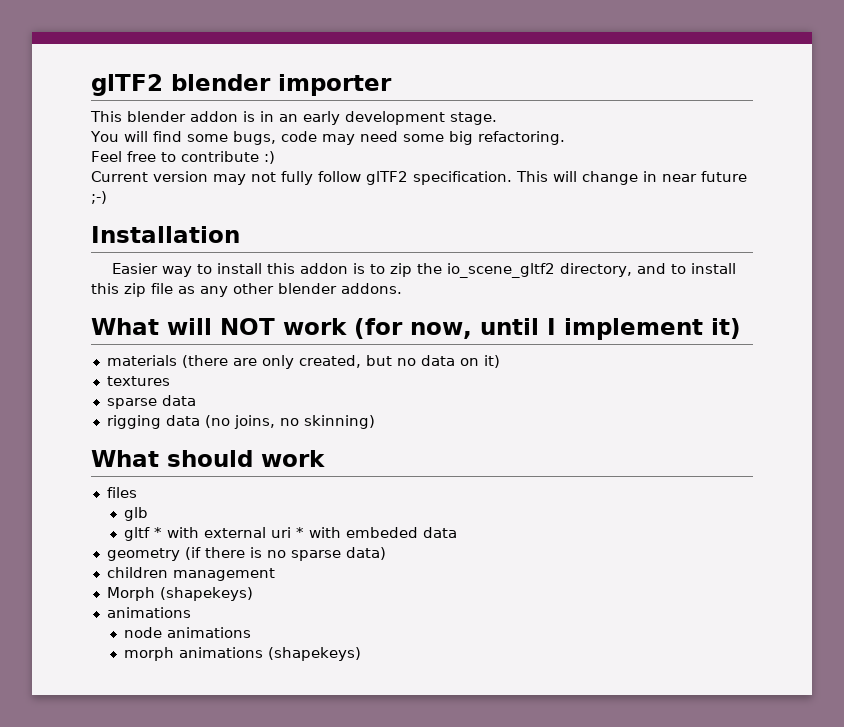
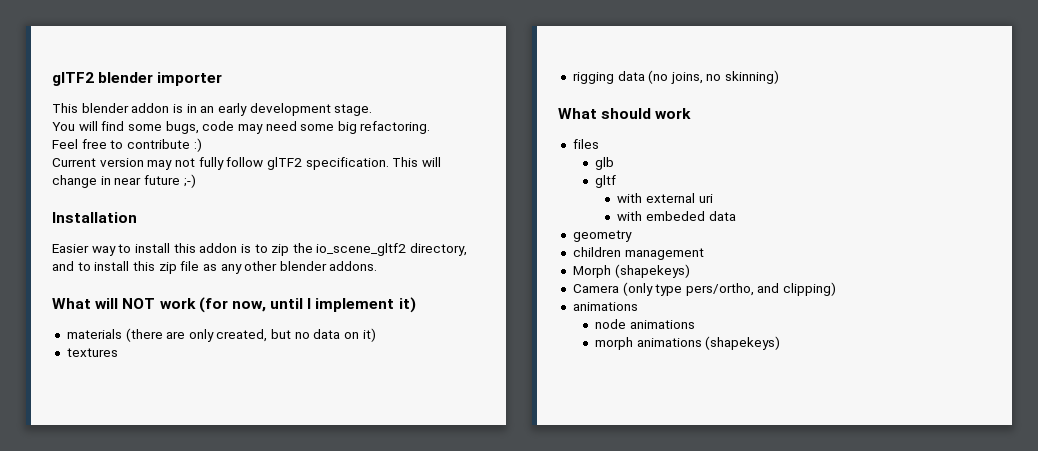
[106,395,196,409] // sparse data -> (118, 352) none
[154,527,163,538] * -> (617, 181) //
[296,527,305,538] * -> (713, 198) //
[184,547,386,561] [106,567,275,581] [106,587,253,601] (if there is no sparse data) // children management // Morph (shapekeys) -> [572,247,704,260] [572,264,690,278] [572,282,837,296] // children management // Morph (shapekeys) // Camera (only type pers/ortho, and clipping)

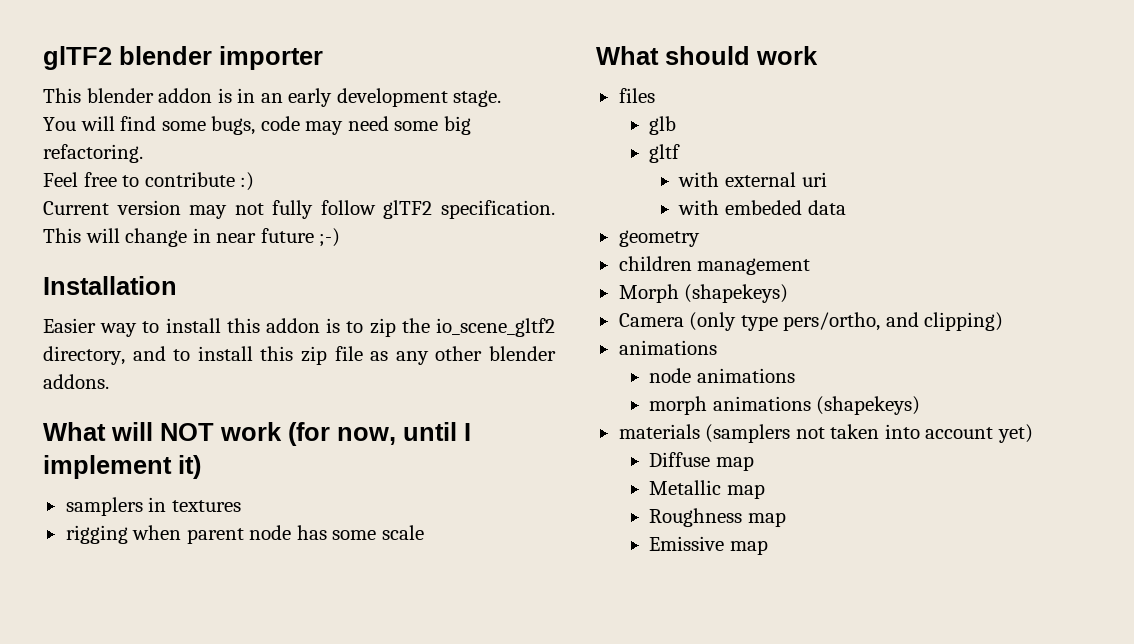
[66,328,376,342] [66,348,118,357] [572,70,780,84] materials (there are only created, but no data on it) // textures // rigging data (no joins, no skinning) -> [65,497,241,516] [65,525,424,544] samplers in textures // rigging when parent node has some scale
(781, 343) none -> [618,424,1033,443] [649,452,754,471] [649,480,765,499] [649,508,786,527] [649,536,768,555] // materials (samplers not taken into account yet) // Diffuse map // Metallic map // Roughness map // Emissive map

